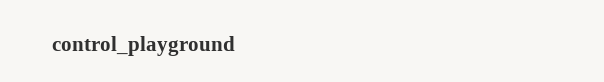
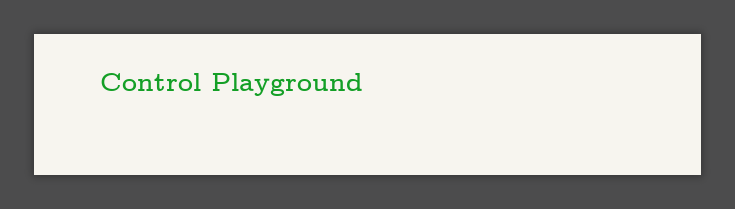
[52,36,235,56] control_playground -> [100,73,363,96] Control Playground

